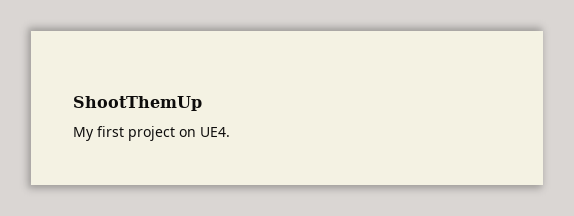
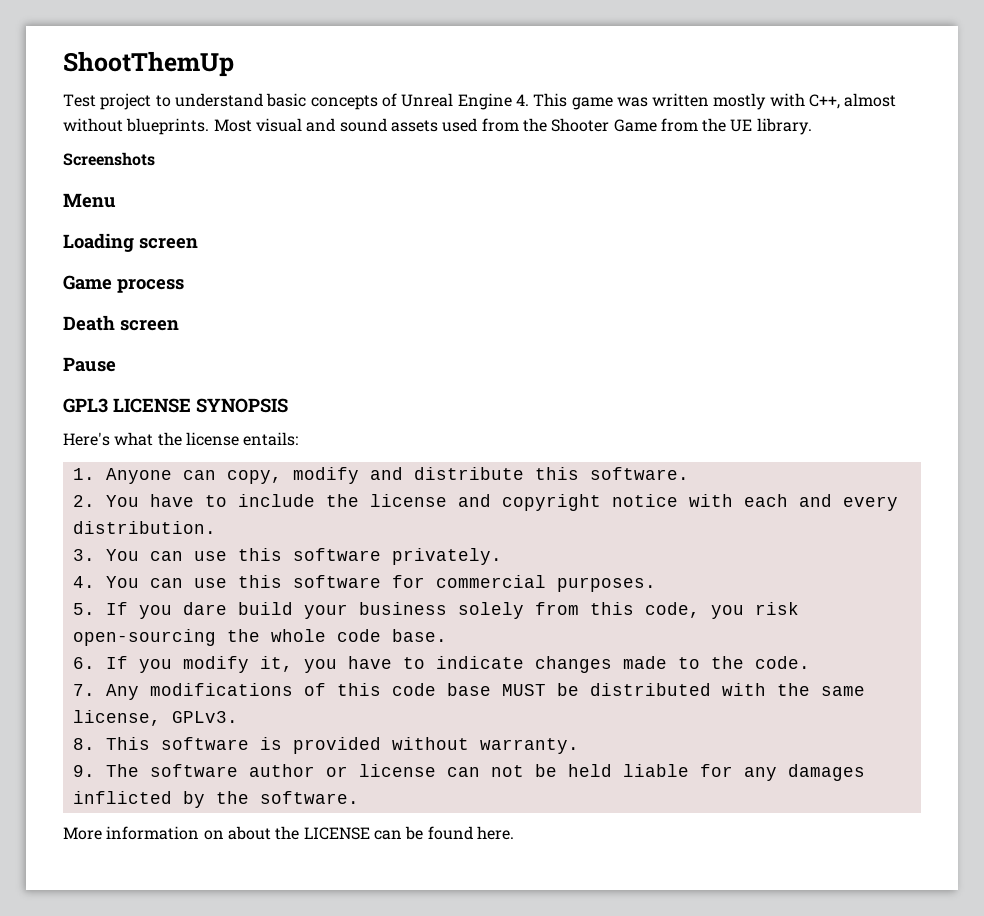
[73,126,230,141] My first project on UE4. -> [63,93,897,110] [63,118,812,135] [63,152,155,166] [63,193,116,208] [63,233,198,252] [63,275,184,293] [63,315,179,331] [63,357,116,372] [63,398,288,413] [63,432,299,446] [72,467,689,484] [72,494,898,511] [72,521,216,534] [72,548,502,565] [72,575,656,592] [72,602,799,619] [72,629,447,646] [72,656,810,673] [72,683,865,700] [72,710,238,726] [72,737,579,754] [72,764,865,781] [72,791,359,808] [63,826,514,840] Test project to understand basic concepts of Unreal Engine 4. This game was written mostly with C++, almost without blueprints. Most visual and sound assets used from the Shooter Game from the UE library. // Screenshots // Menu // Loading screen // Game process // Death screen // Pause // GPL3 LICENSE SYNOPSIS // Here's what the license entails: // 1. Anyone can copy, modify and distribute this software. // 2. You have to include the license and copyright notice with each and every distribution. // 3. You can use this software privately. // 4. You can use this software for commercial purposes. // 5. If you dare build your business solely from this code, you risk open-sourcing the whole code base. // 6. If you modify it, you have to indicate changes made to the code. // 7. Any modifications of this code base MUST be distributed with the same license, GPLv3. // 8. This software is provided without warranty. // 9. The software author or license can not be held liable for any damages inflicted by the software. // More information on about the LICENSE can be found here.

